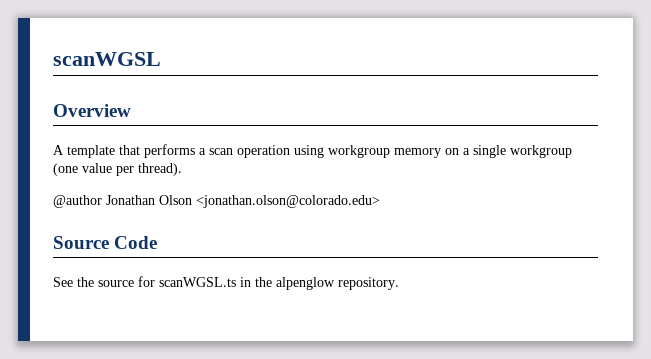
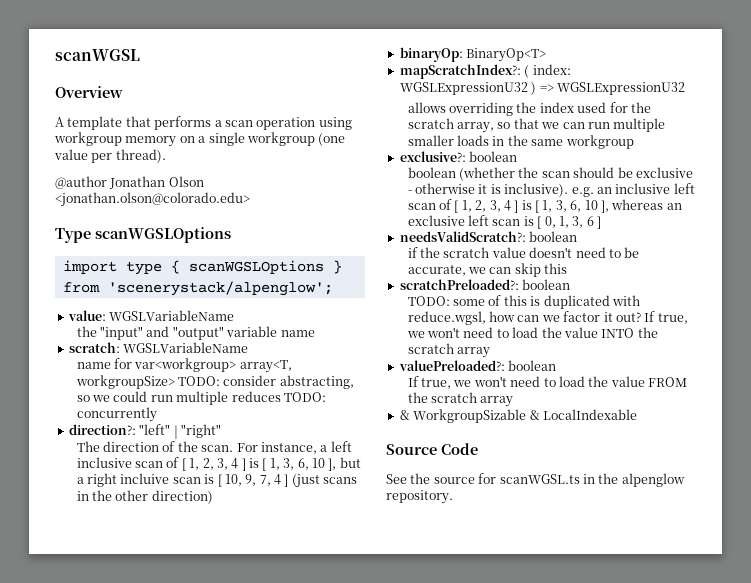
(380, 201) none -> [55,227,231,243] [62,260,342,275] [62,281,333,296] [67,310,235,321] [76,326,315,340] [68,342,249,353] [76,358,292,373] [75,375,354,389] [76,391,326,405] [76,407,157,422] [68,424,221,439] [76,441,352,454] [76,457,361,471] [76,473,358,488] [76,490,213,504] [399,47,547,62] [399,64,571,79] [399,82,685,95] [407,102,651,116] [407,118,666,133] [407,135,634,149] [399,151,518,162] [407,167,693,181] [407,183,695,197] [407,199,682,213] [407,215,602,229] [399,231,578,242] [407,247,640,258] [407,263,568,277] [399,279,571,290] [407,295,640,309] [407,311,688,325] [406,327,658,338] [407,343,491,358] [398,360,557,371] [407,376,688,389] [407,392,514,407] [399,409,637,423] // Type scanWGSLOptions // import type { scanWGSLOptions } from 'scenerystack/alpenglow'; // value: WGSLVariableName // the "input" and "output" variable name // scratch: WGSLVariableName // name for var<workgroup> array<T, workgroupSize> TODO: consider abstracting, so we could run multiple reduces TODO: concurrently // direction?: "left" | "right" // The direction of the scan. For instance, a left inclusive scan of [ 1, 2, 3, 4 ] is [ 1, 3, 6, 10 ], but a right incluive scan is [ 10, 9, 7, 4 ] (just scans in the other direction) // binaryOp: BinaryOp<T> // mapScratchIndex?: ( index: WGSLExpressionU32 ) => WGSLExpressionU32 // allows overriding the index used for the scratch array, so that we can run multiple smaller loads in the same workgroup // exclusive?: boolean // boolean (whether the scan should be exclusive - otherwise it is inclusive). e.g. an inclusive left scan of [ 1, 2, 3, 4 ] is [ 1, 3, 6, 10 ], whereas an exclusive left scan is [ 0, 1, 3, 6 ] // needsValidScratch?: boolean // if the scratch value doesn't need to be accurate, we can skip this // scratchPreloaded?: boolean // TODO: some of this is duplicated with reduce.wgsl, how can we factor it out? If true, we won't need to load the value INTO the scratch array // valuePreloaded?: boolean // If true, we won't need to load the value FROM the scratch array // & WorkgroupSizable & LocalIndexable

